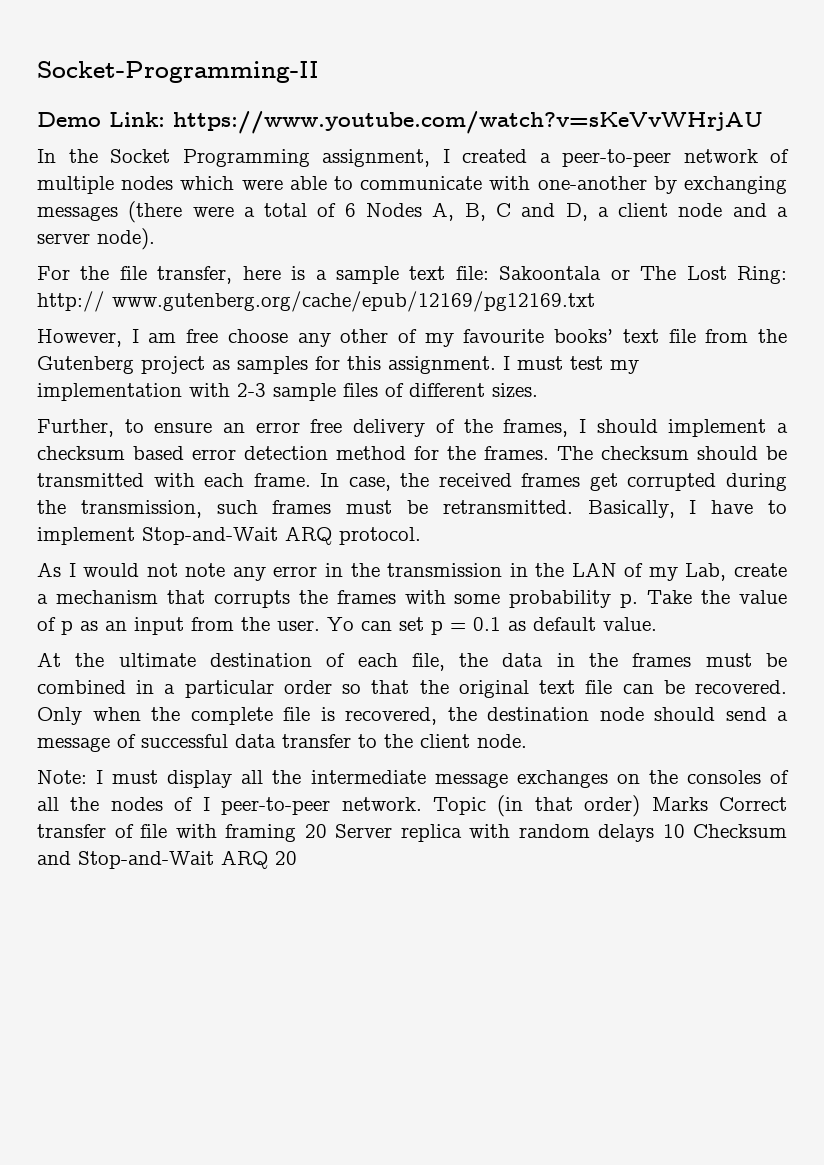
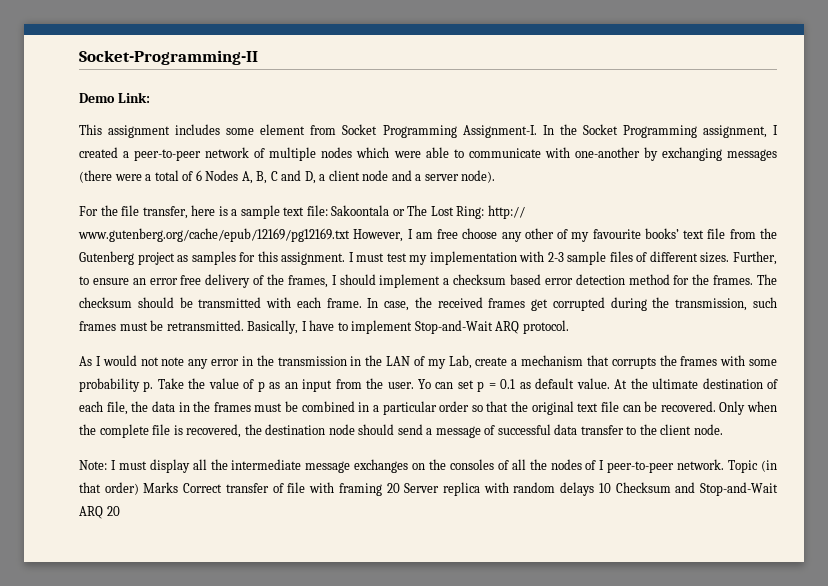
[173,111,763,134] https://www.youtube.com/watch?v=sKeVvWHrjAU // -> [79,124,537,138] // This assignment includes some element from Socket Programming Assignment-I.
(595, 301) // -> (350, 235) none
(538, 390) // -> (730, 257) none
(657, 624) // -> (610, 383) none

